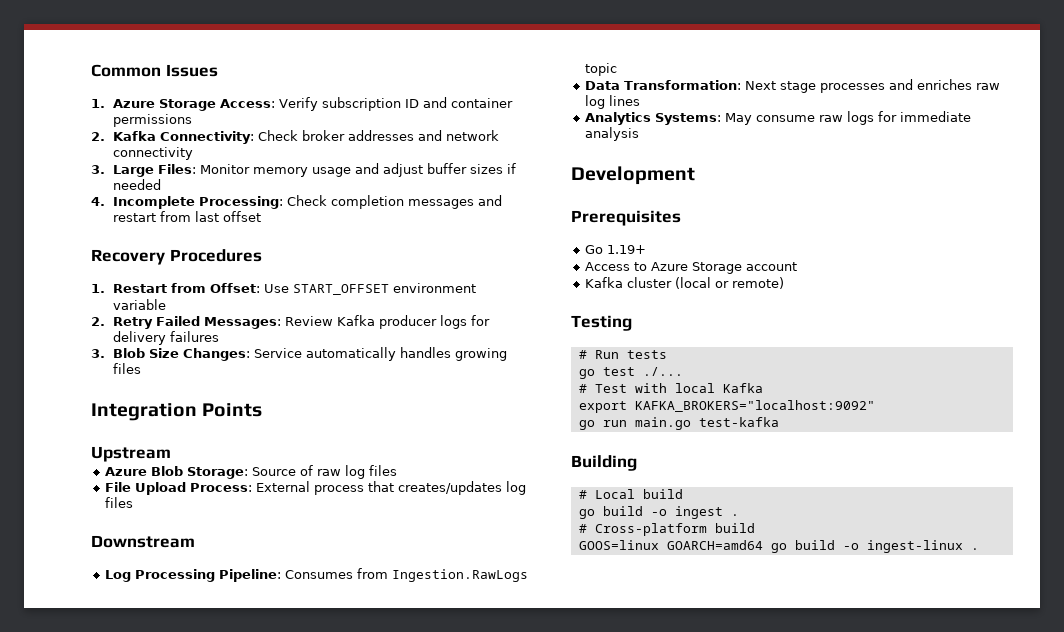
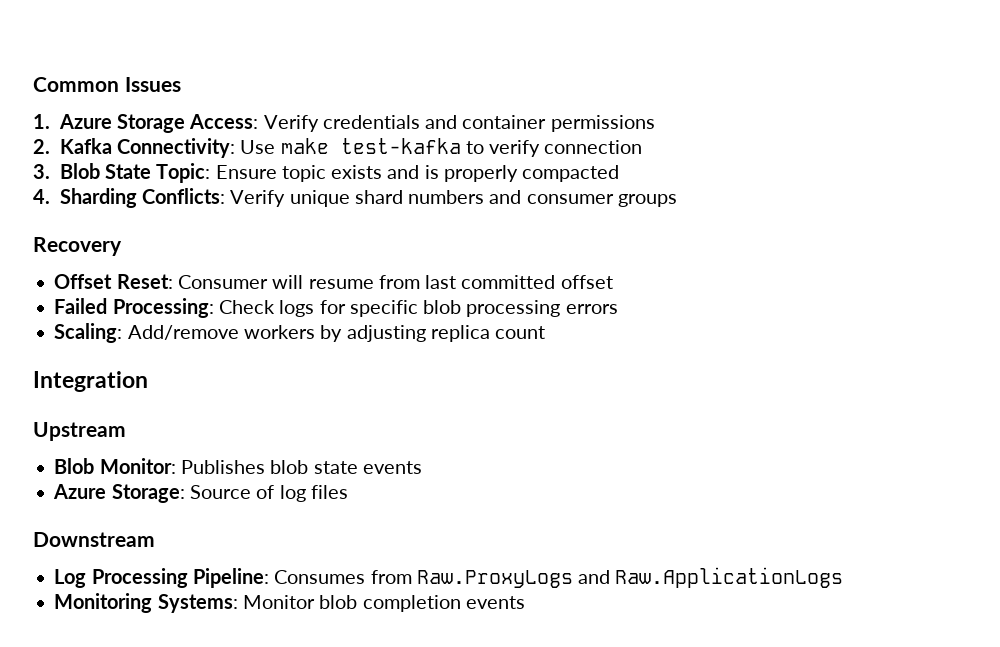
[322,97,420,111] subscription ID -> [322,115,420,129] credentials
[258,130,500,141] [113,147,194,160] [91,163,517,177] [113,179,162,190] [91,195,503,209] [113,211,262,222] [91,249,262,265] [91,283,477,295] [113,299,167,310] [91,315,491,329] [113,331,220,345] [91,347,508,361] [113,363,142,374] Check broker addresses and network connectivity // 3. Large Files: Monitor memory usage and adjust buffer sizes if needed // 4. Incomplete Processing: Check completion messages and restart from last offset // Recovery Procedures // 1. Restart from Offset: Use START_OFFSET environment variable // 2. Retry Failed Messages: Review Kafka producer logs for delivery failures // 3. Blob Size Changes: Service automatically handles growing files -> [240,138,643,157] [33,163,620,183] [33,188,677,208] [33,237,122,256] [54,274,613,289] [54,298,618,318] [54,323,546,343] Use make test-kafka to verify connection // 3. Blob State Topic: Ensure topic exists and is properly compacted // 4. Sharding Conflicts: Verify unique shard numbers and consumer groups // Recovery // Offset Reset: Consumer will resume from last committed offset // Failed Processing: Check logs for specific blob processing errors // Scaling: Add/remove workers by adjusting replica count
[202,403,263,417] Points -> (148, 381) none
[105,466,184,476] // Azure Blob -> [54,458,422,474] [53,484,107,499] // Blob Monitor: Publishes blob state events // Azure
[317,465,398,479] [105,481,503,495] raw log files // File Upload Process: External process that creates/updates -> (275, 492) none
[392,569,529,582] [585,63,618,76] [585,79,1001,93] [585,95,641,109] [585,111,972,125] [585,127,640,141] [571,166,695,185] [571,210,681,226] [585,245,647,254] [585,262,798,274] [585,277,785,289] [571,315,632,331] [578,350,667,359] [578,367,683,379] [578,383,763,393] [578,400,875,413] [578,417,779,430] [571,455,637,471] [578,489,683,499] [578,506,739,519] [578,523,755,536] [578,540,979,553] Ingestion.RawLogs topic // Data Transformation: Next stage processes and enriches raw log lines // Analytics Systems: May consume raw logs for immediate analysis // Development // Prerequisites // Go 1.19+ // Access to Azure Storage account // Kafka cluster (local or remote) // Testing // # Run tests // go test ./... // # Test with local Kafka // export KAFKA_BROKERS="localhost:9092" // go run main.go test-kafka // Building // # Local build // go build -o ingest . // # Cross-platform build // GOOS=linux GOARCH=amd64 go build -o ingest-linux . -> [416,567,844,588] [54,593,525,613] Raw.ProxyLogs and Raw.ApplicationLogs // Monitoring Systems: Monitor blob completion events

